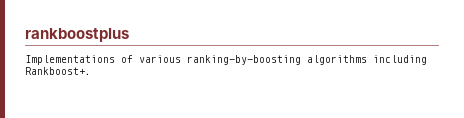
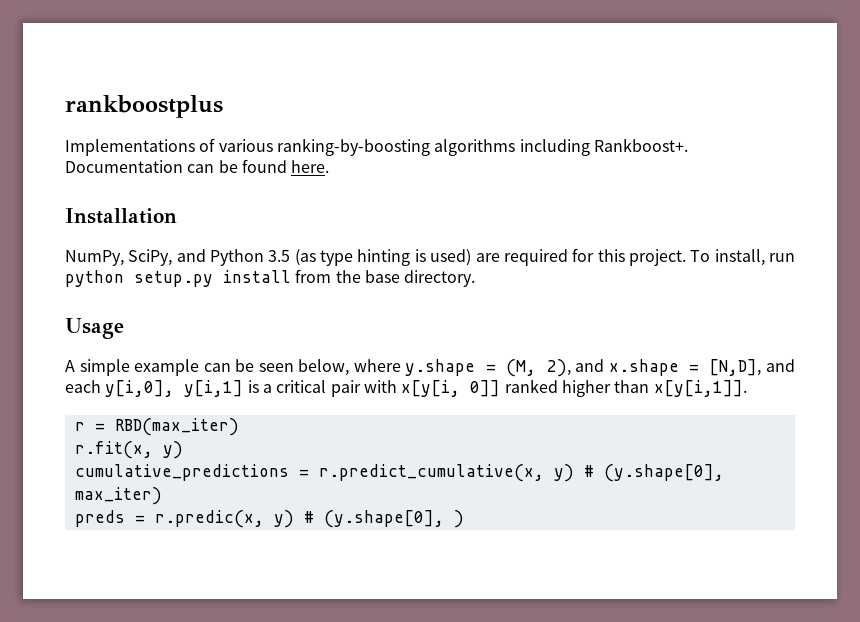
(91, 71) none -> [65,159,330,173] [65,208,177,224] [65,248,796,266] [65,269,476,287] [65,318,124,339] [65,359,795,377] [65,379,747,397] [74,418,239,436] [74,441,183,459] [74,464,724,482] [74,487,162,505] [74,510,464,528] Documentation can be found here. // Installation // NumPy, SciPy, and Python 3.5 (as type hinting is used) are required for this project. To install, run python setup.py install from the base directory. // Usage // A simple example can be seen below, where y.shape = (M, 2), and x.shape = [N,D], and each y[i,0], y[i,1] is a critical pair with x[y[i, 0]] ranked higher than x[y[i,1]]. // r = RBD(max_iter) // r.fit(x, y) // cumulative_predictions = r.predict_cumulative(x, y) # (y.shape[0], max_iter) // preds = r.predic(x, y) # (y.shape[0], )

